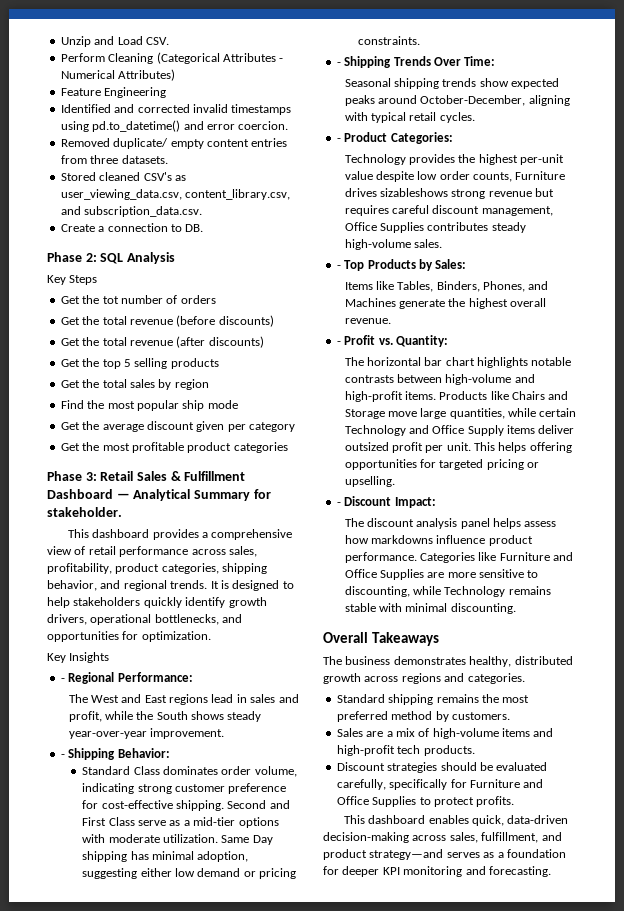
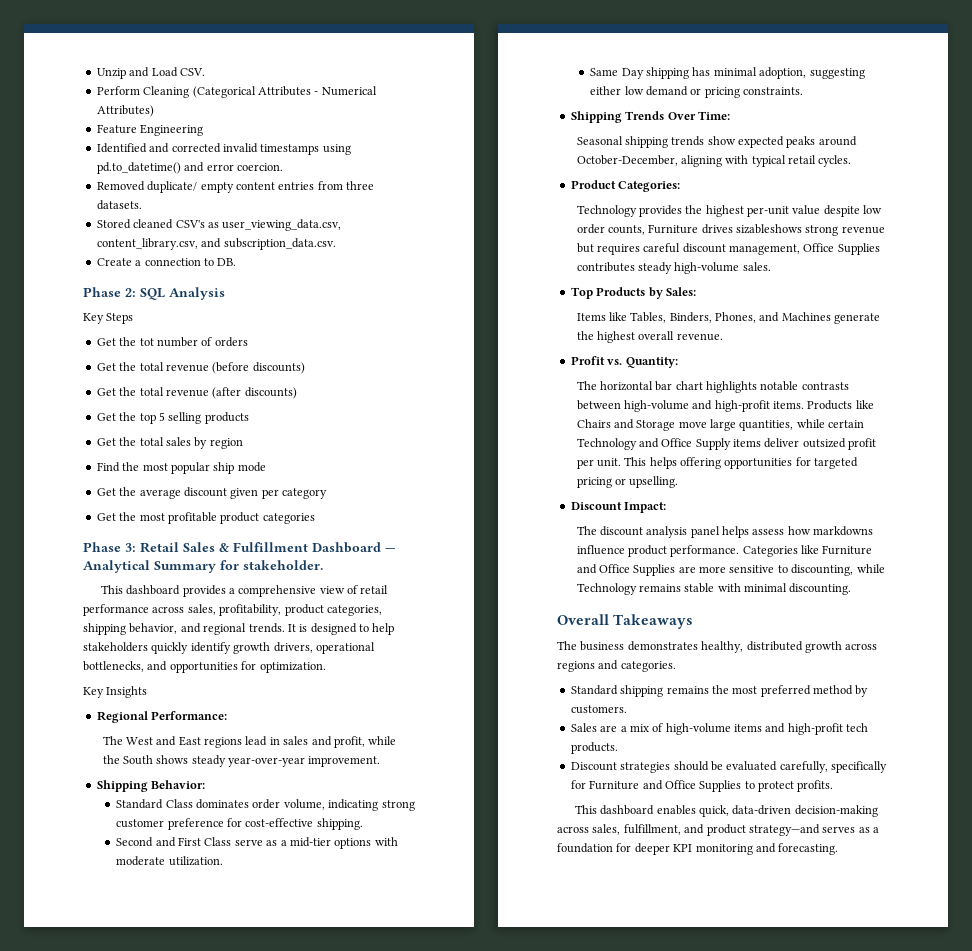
[60,678,65,682] - -> (148, 692) none
[60,754,65,758] - -> (381, 761) none
(225, 805) none -> (363, 824) //
(219, 838) none -> (223, 861) //
[336,62,341,66] - -> (804, 91) none
[336,138,341,142] - -> (852, 161) none
[336,265,341,269] - -> (771, 266) none
[336,341,341,345] - -> (723, 337) none
[336,502,341,506] - -> (679, 482) none

